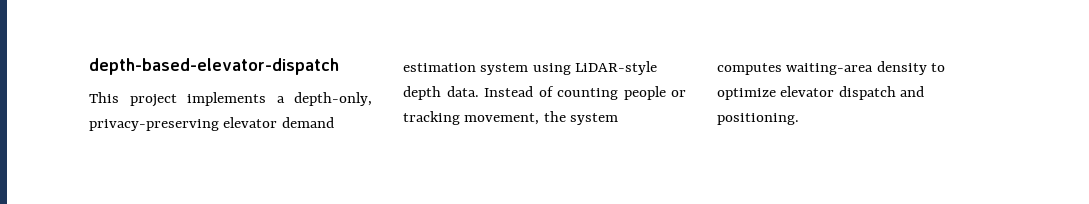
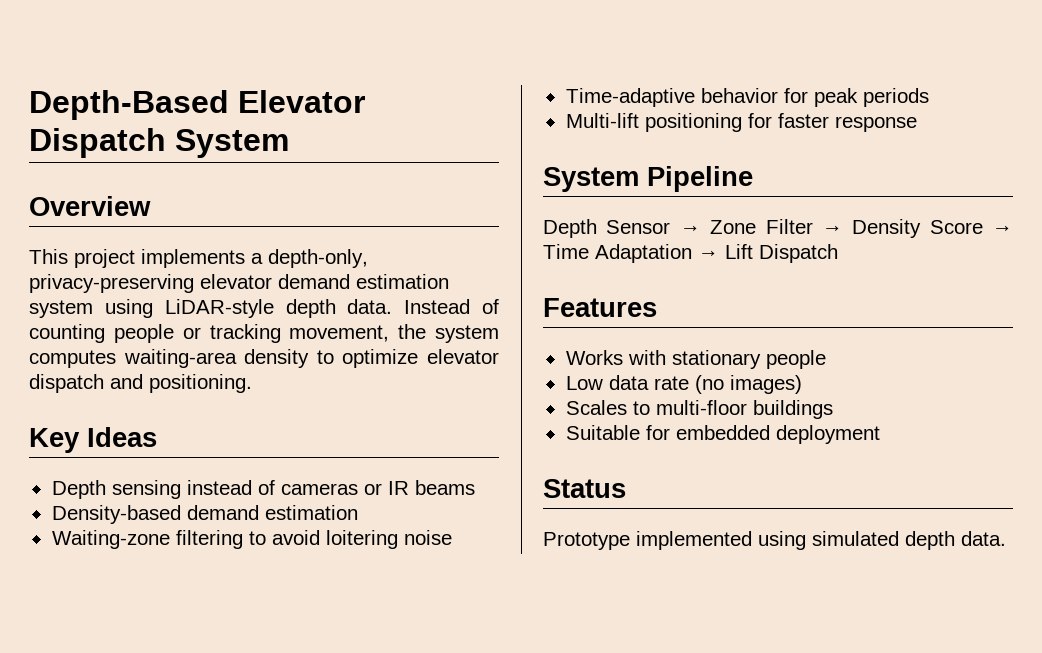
[89,58,339,75] depth-based-elevator-dispatch -> [29,90,365,120] [29,128,289,158] [29,196,151,216] Depth-Based Elevator Dispatch System // Overview
(799, 119) none -> [29,427,157,453] [51,480,475,499] [51,505,358,524] [51,530,452,549] [565,88,929,107] [565,113,917,132] [543,166,753,192] [543,219,1013,238] [543,244,838,263] [543,298,657,317] [565,350,826,369] [565,375,802,394] [565,400,833,419] [565,425,880,444] [543,479,626,498] [543,531,1006,550] // Key Ideas // Depth sensing instead of cameras or IR beams // Density-based demand estimation // Waiting-zone filtering to avoid loitering noise // Time-adaptive behavior for peak periods // Multi-lift positioning for faster response // System Pipeline // Depth Sensor → Zone Filter → Density Score → Time Adaptation → Lift Dispatch // Features // Works with stationary people // Low data rate (no images) // Scales to multi-floor buildings // Suitable for embedded deployment // Status // Prototype implemented using simulated depth data.

